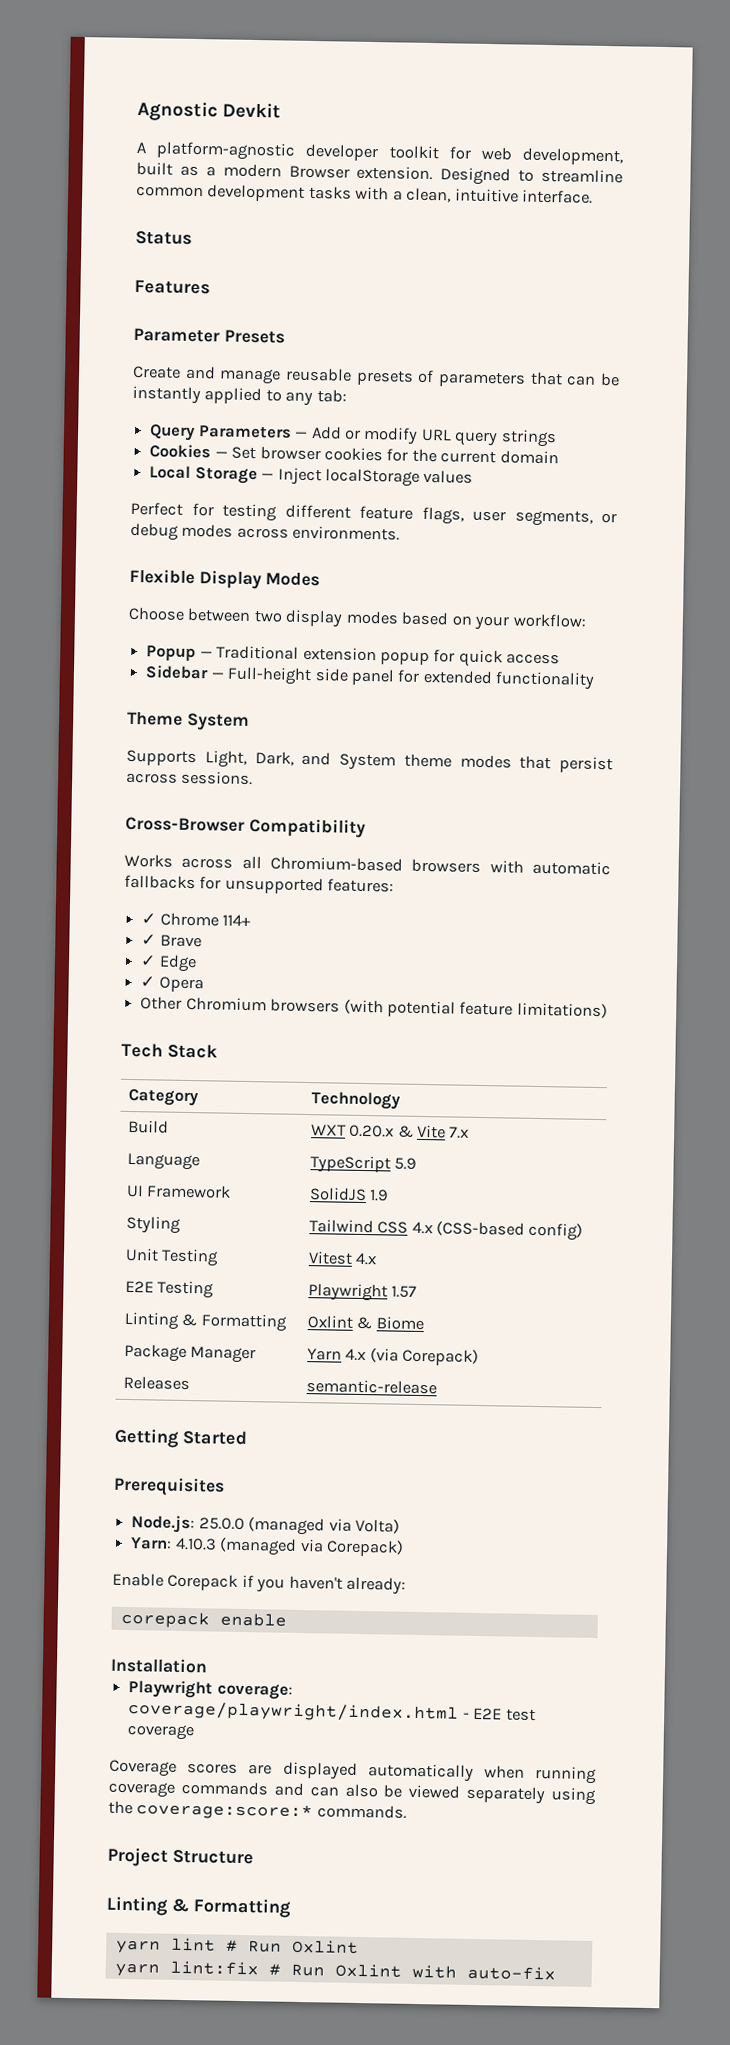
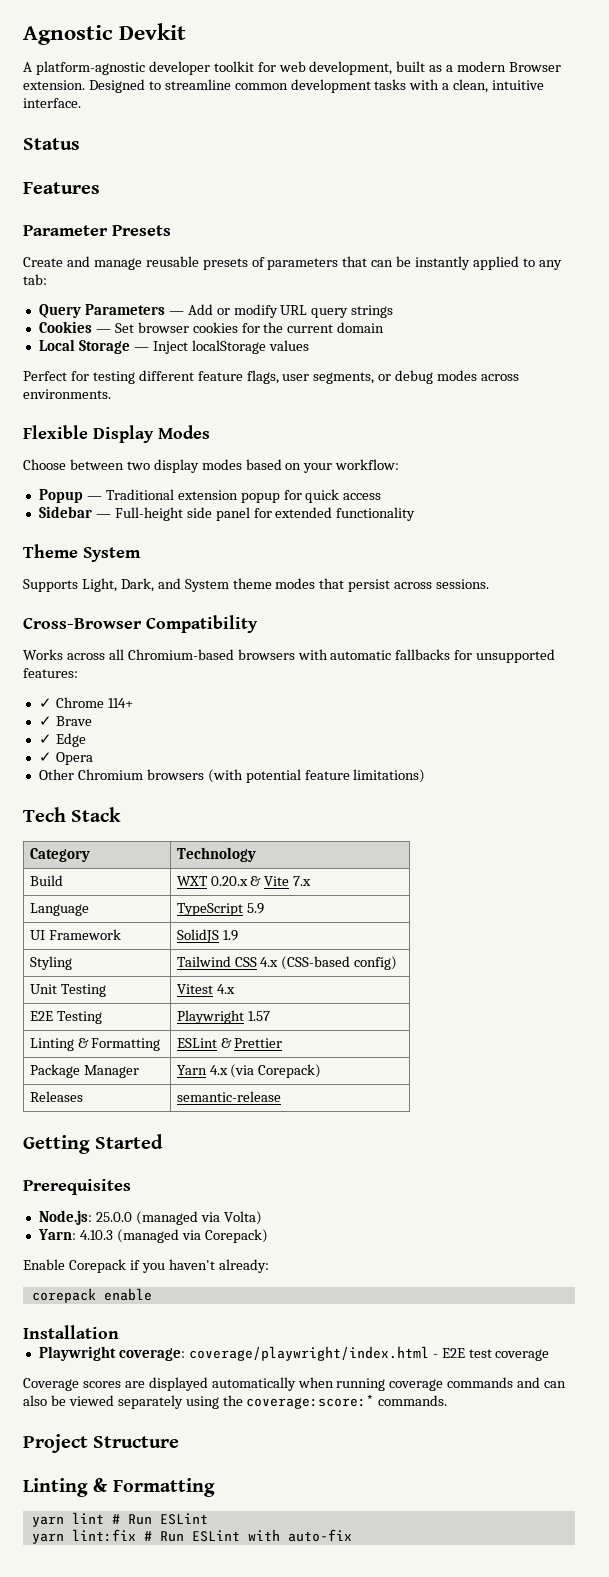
[306,1315,424,1331] Oxlint & Biome -> [176,1038,283,1048] ESLint & Prettier
[291,1939,359,1955] Oxlint -> [159,1513,208,1525] ESLint
[334,1963,402,1978] Oxlint -> [191,1530,240,1542] ESLint

